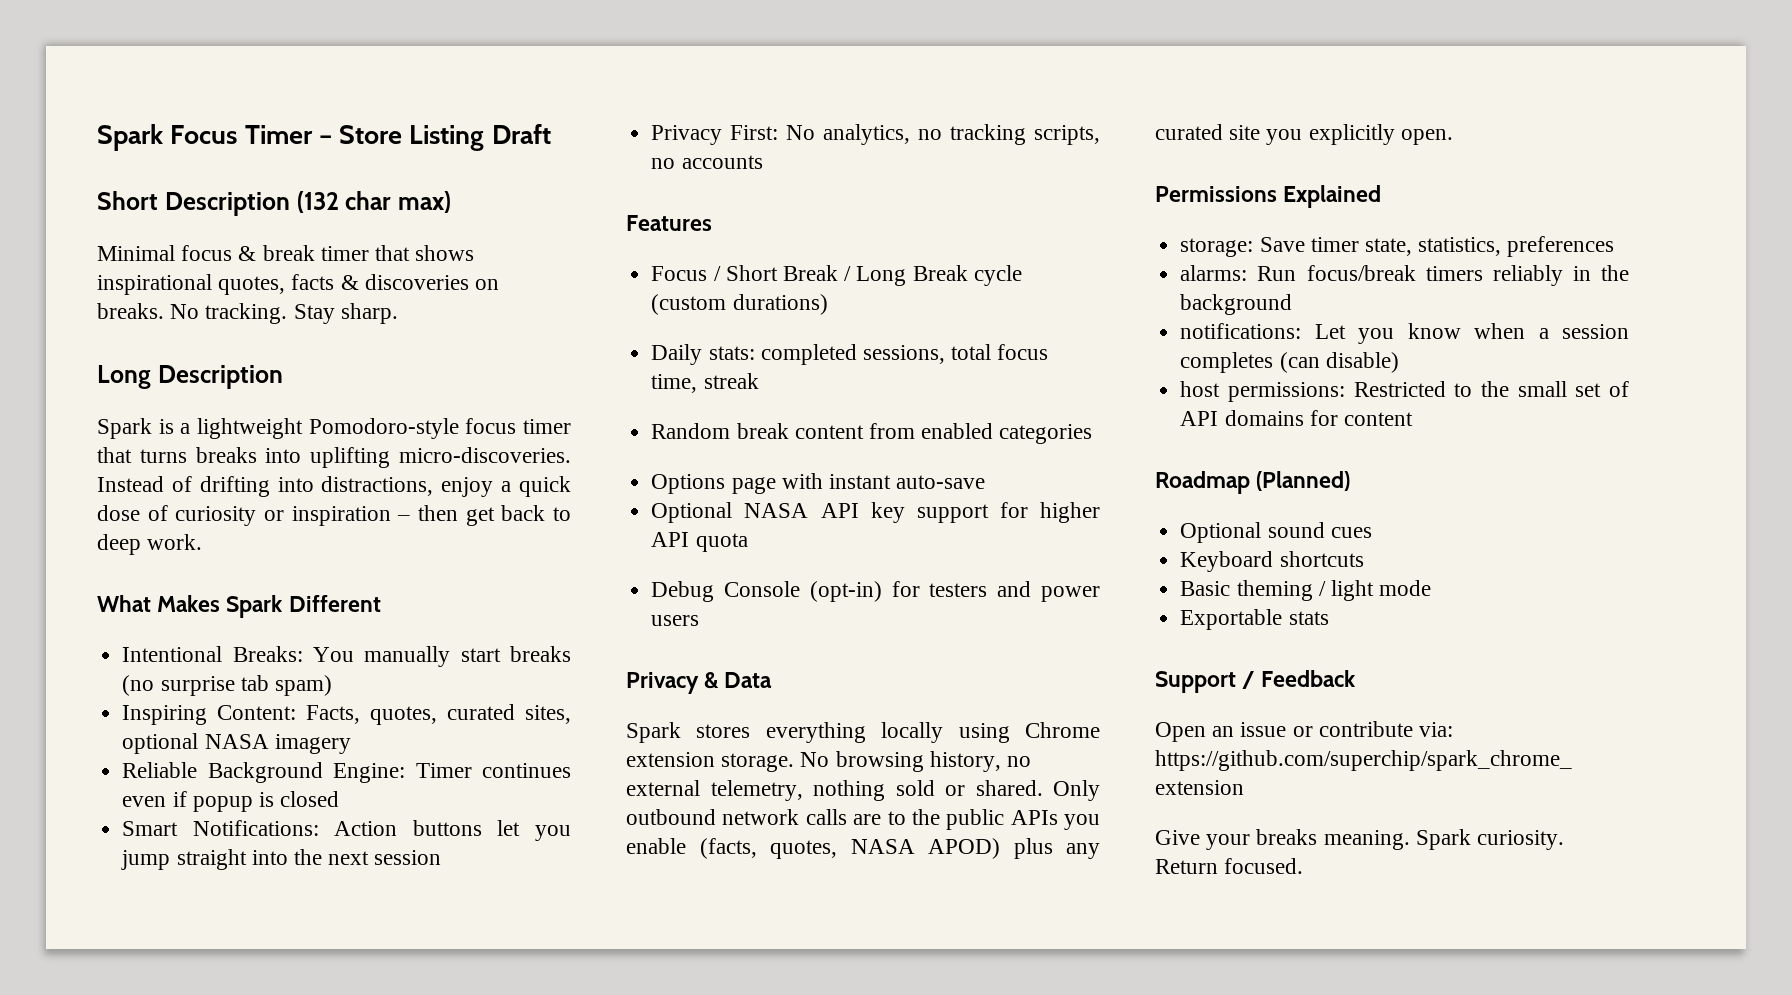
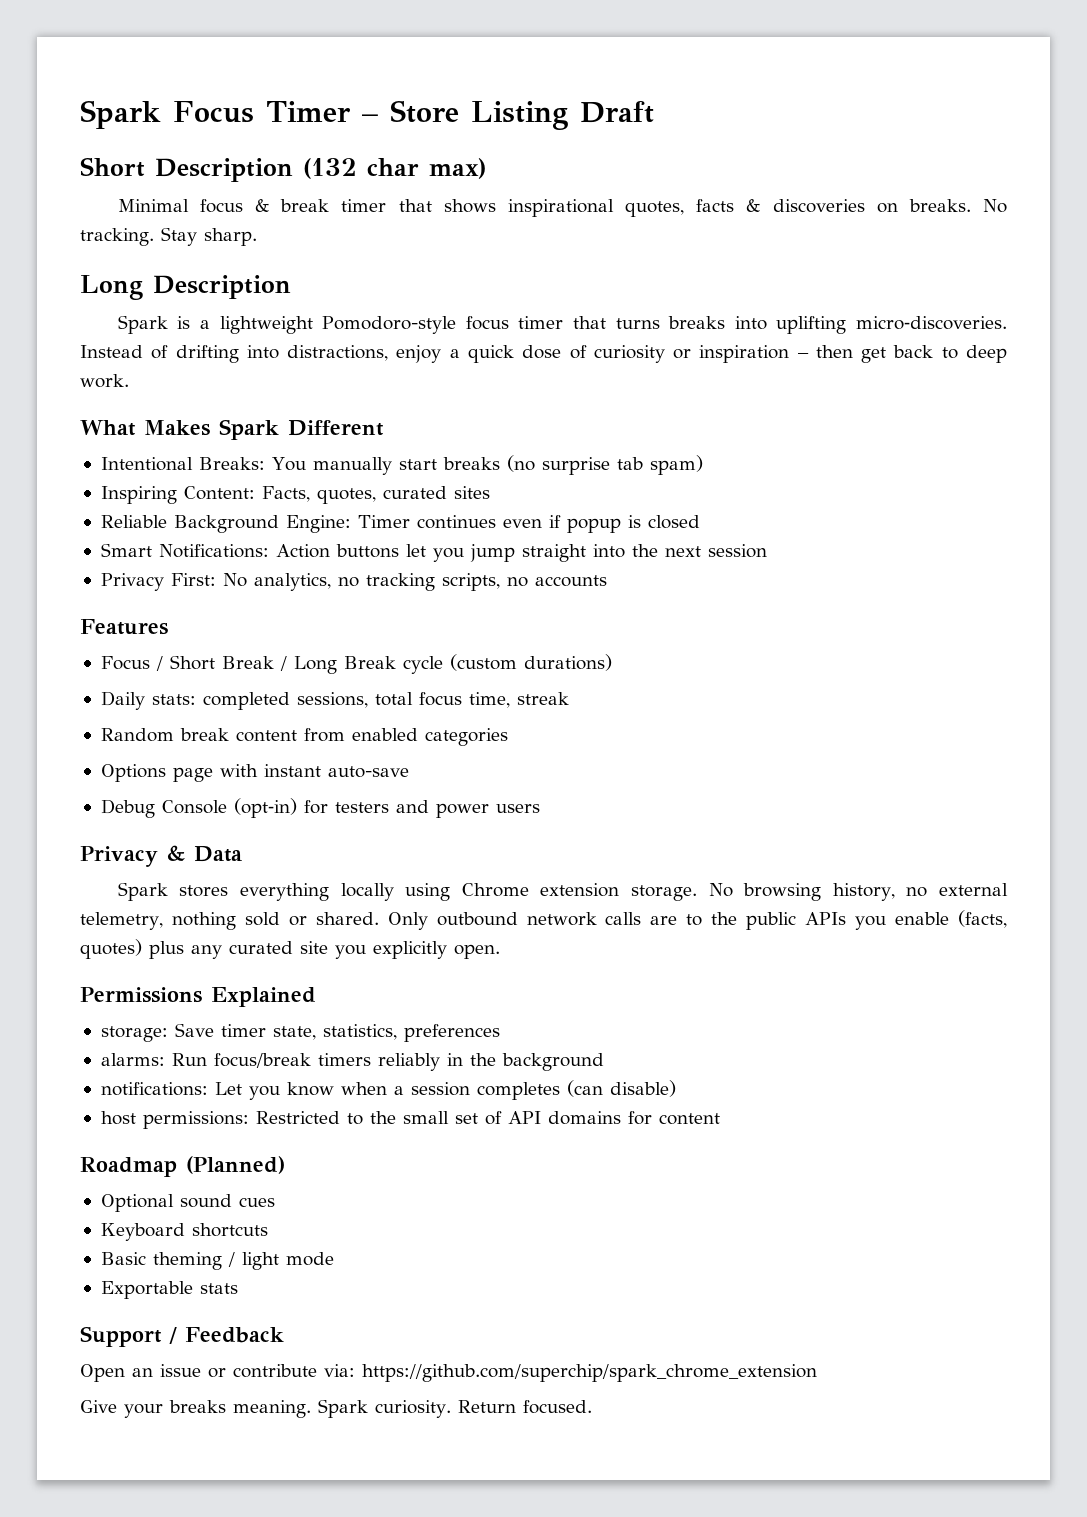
[525,705,571,724] [122,733,351,754] sites, optional NASA imagery -> [453,486,490,499] sites
[651,502,1100,523] [651,532,748,552] // Optional NASA API key support for higher API quota -> (409, 772) none
[770,838,1000,859] quotes, NASA APOD) -> [80,939,142,959] quotes)

